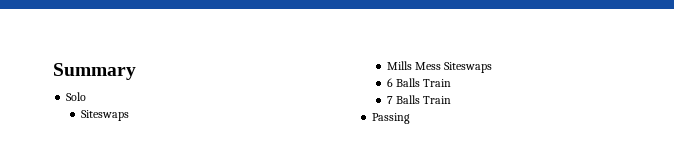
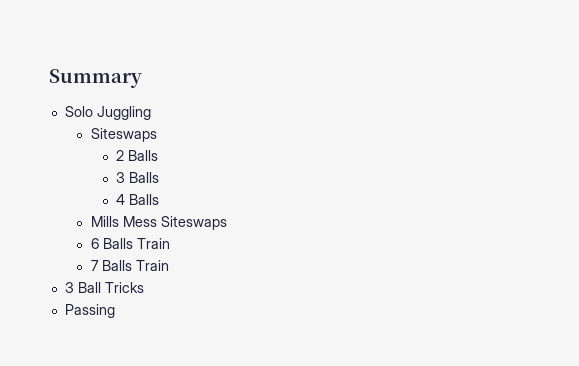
[80,110,129,121] // Siteswaps -> [96,106,151,120] [90,128,157,142] [116,150,159,161] [116,172,160,183] [116,194,160,205] Juggling // Siteswaps // 2 Balls // 3 Balls // 4 Balls
(452, 100) none -> [64,282,144,293] // 3 Ball Tricks

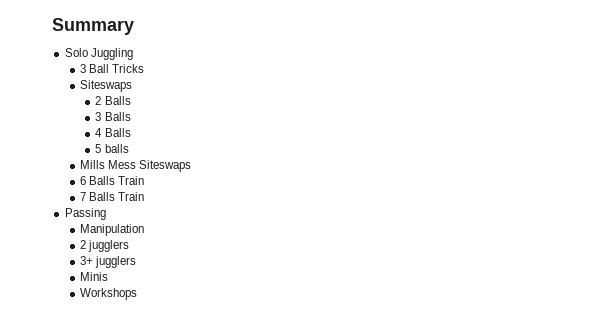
(151, 113) none -> [80,64,145,73] // 3 Ball Tricks
(160, 199) none -> [95,144,129,153] // 5 balls
[64,282,144,293] [64,304,115,318] 3 Ball Tricks // Passing -> [64,208,106,220] [80,224,145,236] [80,240,130,252] [80,256,137,268] [80,272,109,281] [80,288,138,300] Passing // Manipulation // 2 jugglers // 3+ jugglers // Minis // Workshops

